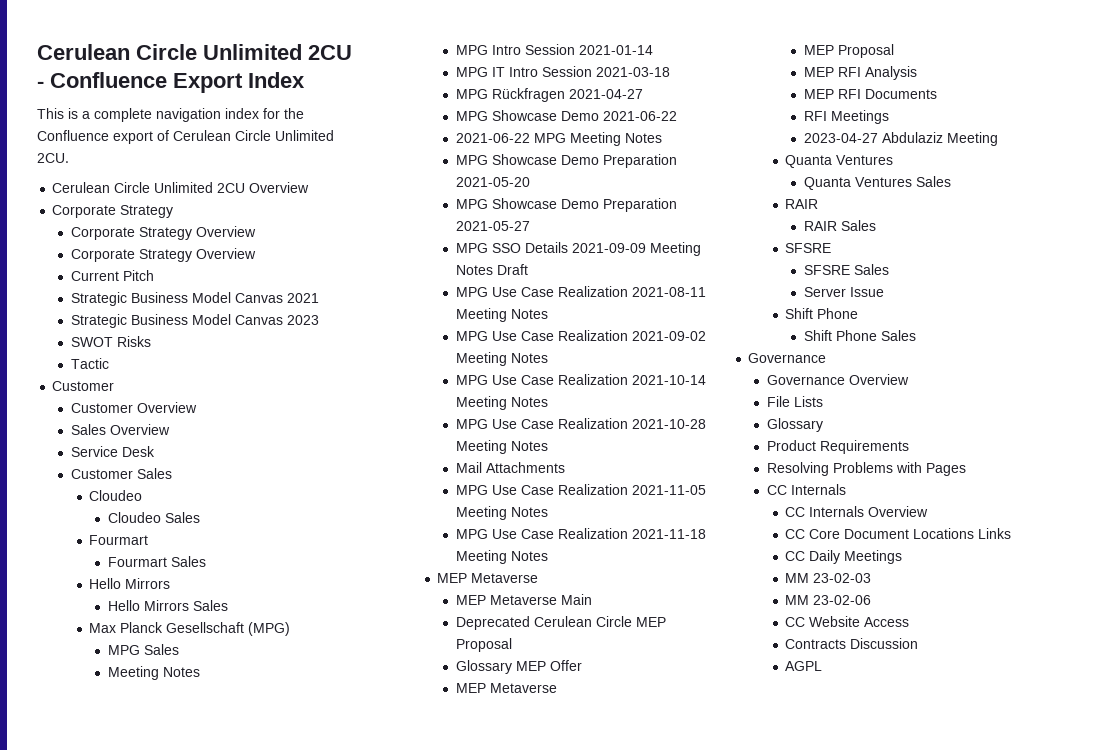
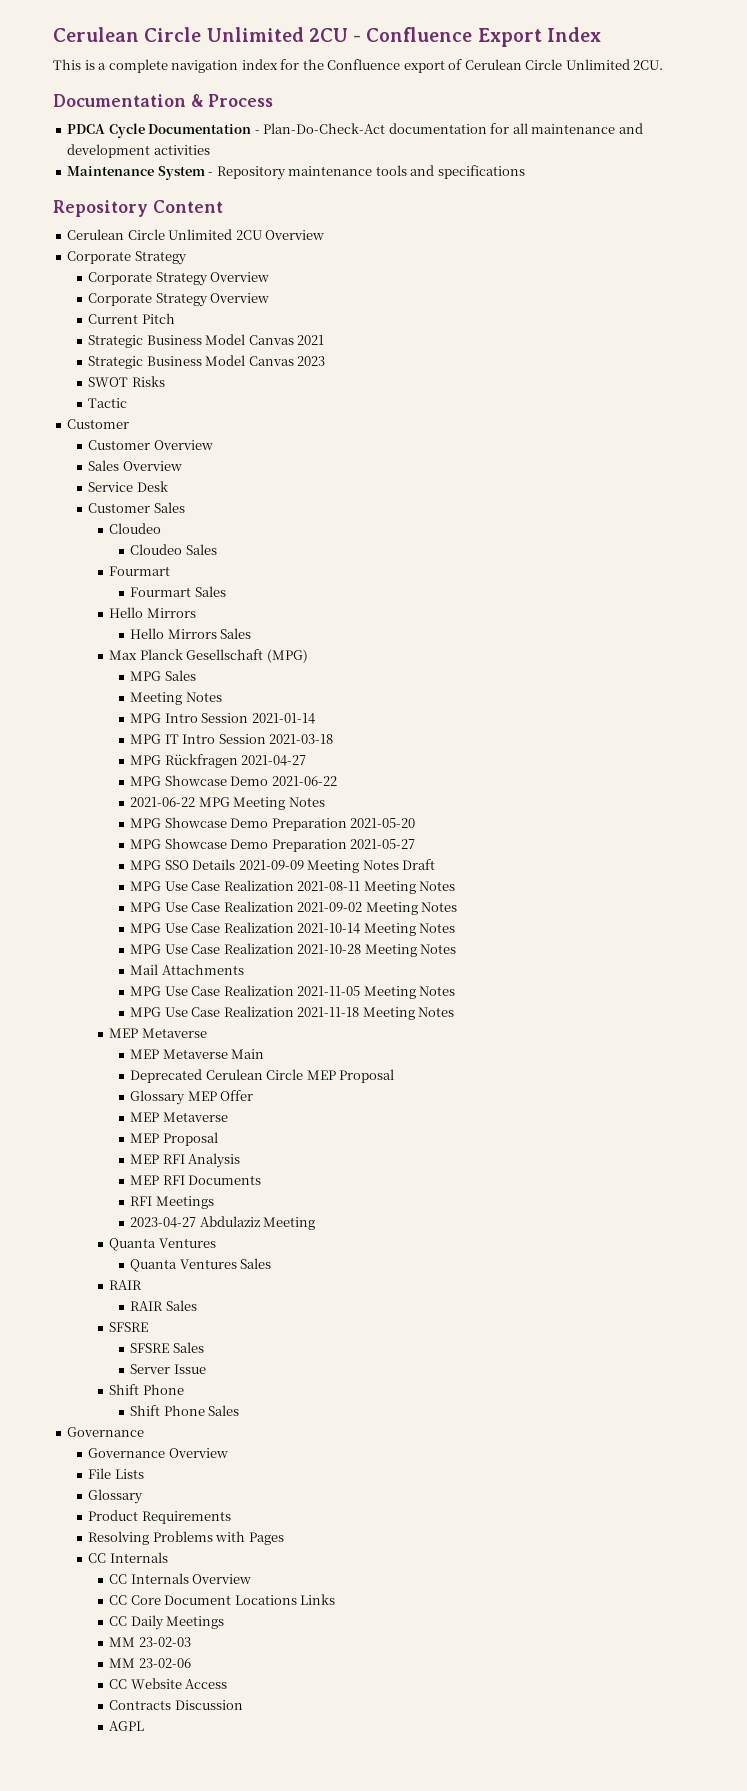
(69, 158) none -> [53,94,274,107] [67,123,643,138] [67,144,210,158] [67,165,525,180] [53,200,223,217] // Documentation & Process // PDCA Cycle Documentation - Plan-Do-Check-Act documentation for all maintenance and development activities // Maintenance System - Repository maintenance tools and specifications // Repository Content

